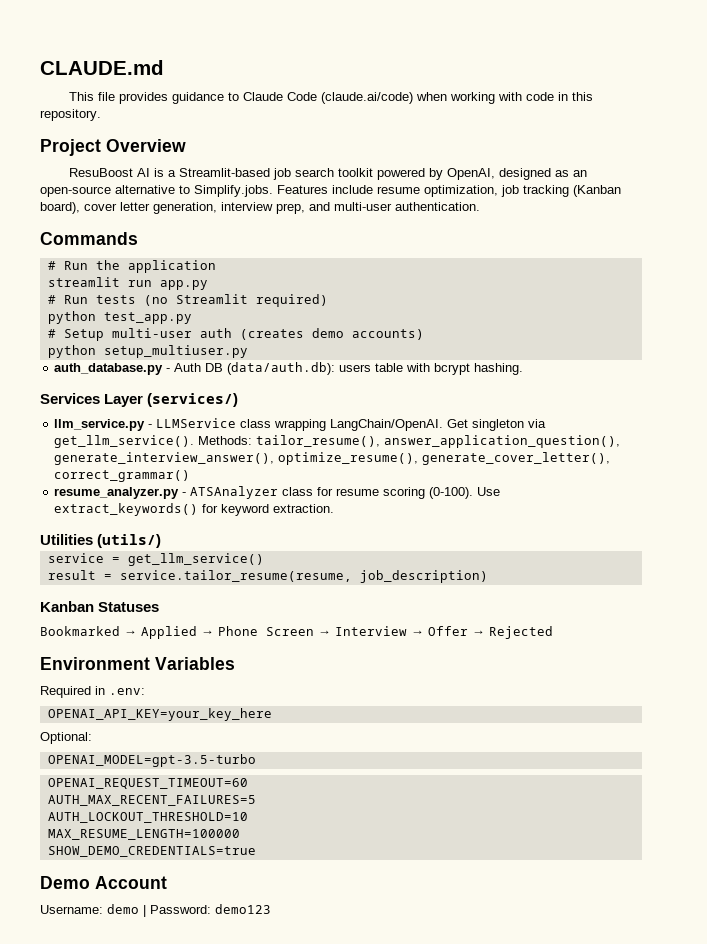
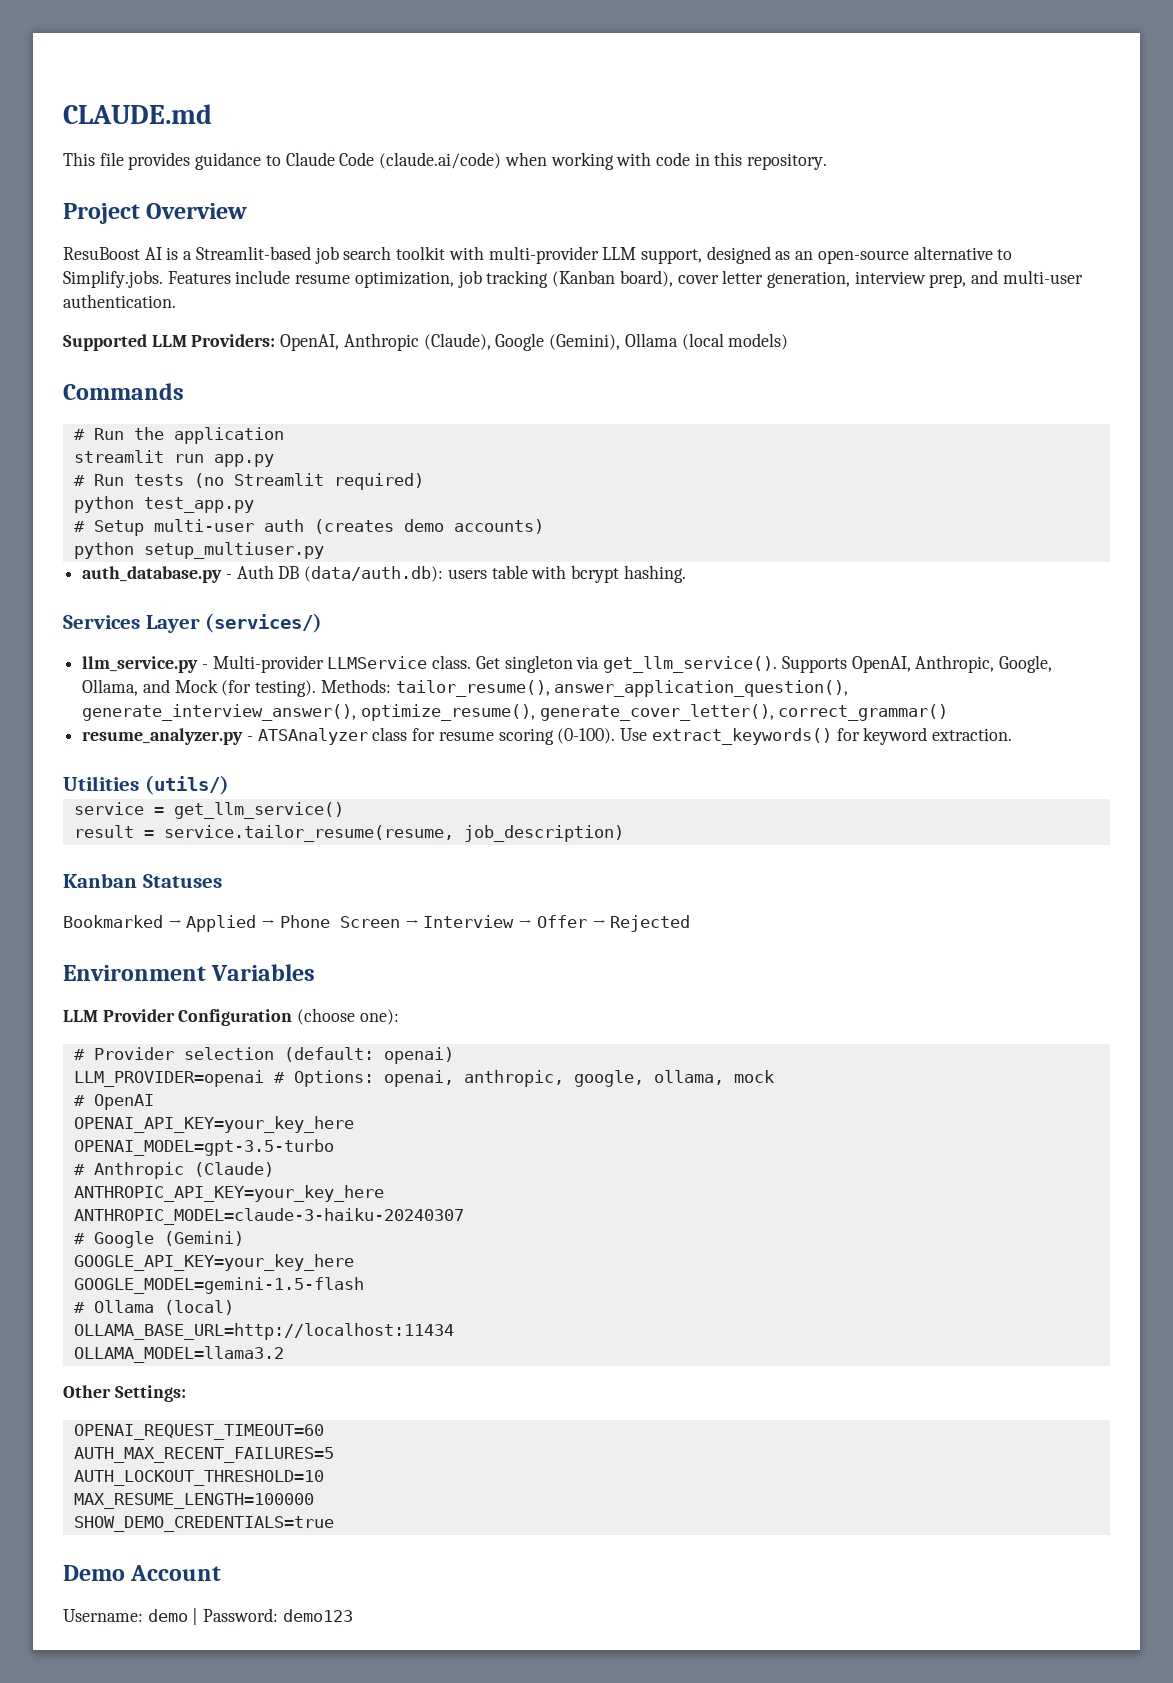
[376,168,495,180] powered by OpenAI, -> [448,246,702,264] with multi-provider LLM support,
(480, 206) none -> [63,333,789,351] // Supported LLM Providers: OpenAI, Anthropic (Claude), Google (Gemini), Ollama (local models)
[156,418,547,431] [54,435,195,448] LLMService class wrapping LangChain/OpenAI. Get singleton via get_llm_service(). -> [212,655,1052,673] [82,679,317,697] Multi-provider LLMService class. Get singleton via get_llm_service(). Supports OpenAI, Anthropic, Google, Ollama, and Mock (for testing).
[40,686,145,698] [47,708,272,721] [40,732,92,744] [47,754,256,767] Required in .env: // OPENAI_API_KEY=your_key_here // Optional: // OPENAI_MODEL=gpt-3.5-turbo -> [63,1008,399,1026] [73,1047,454,1064] [73,1070,774,1087] [73,1094,154,1110] [73,1116,354,1133] [73,1139,334,1156] [73,1162,274,1179] [73,1185,384,1202] [73,1208,464,1225] [73,1231,244,1248] [73,1254,354,1271] [73,1277,364,1294] [73,1300,234,1315] [73,1323,454,1340] [73,1346,284,1363] [63,1385,186,1402] LLM Provider Configuration (choose one): // # Provider selection (default: openai) // LLM_PROVIDER=openai # Options: openai, anthropic, google, ollama, mock // # OpenAI // OPENAI_API_KEY=your_key_here // OPENAI_MODEL=gpt-3.5-turbo // # Anthropic (Claude) // ANTHROPIC_API_KEY=your_key_here // ANTHROPIC_MODEL=claude-3-haiku-20240307 // # Google (Gemini) // GOOGLE_API_KEY=your_key_here // GOOGLE_MODEL=gemini-1.5-flash // # Ollama (local) // OLLAMA_BASE_URL=http://localhost:11434 // OLLAMA_MODEL=llama3.2 // Other Settings:

